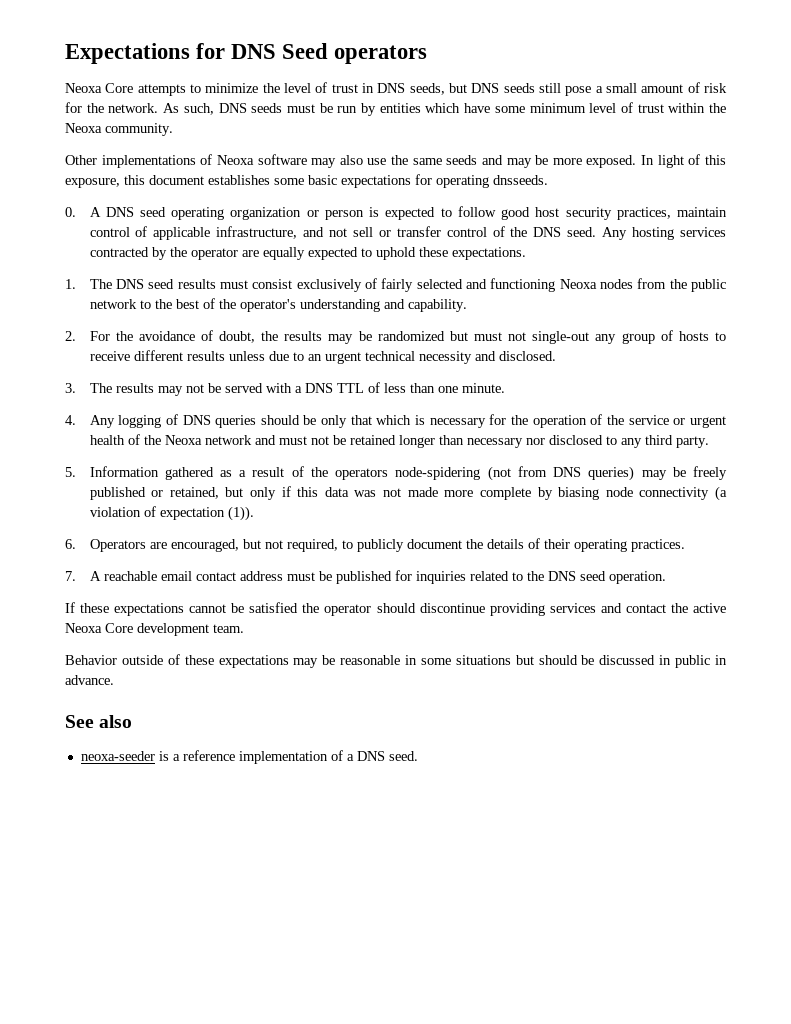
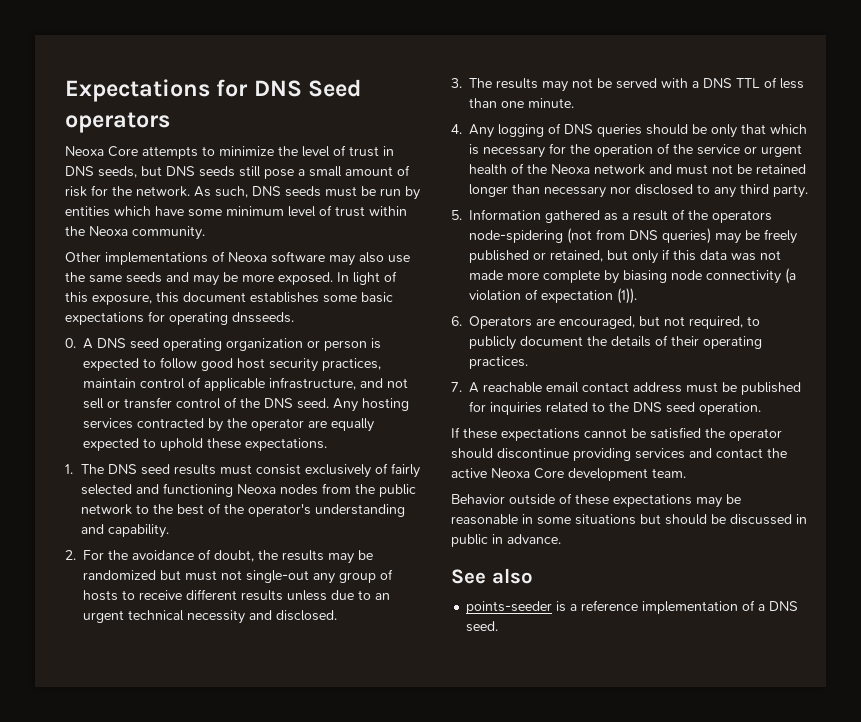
[80,751,155,761] neoxa-seeder -> [466,601,553,614] points-seeder

